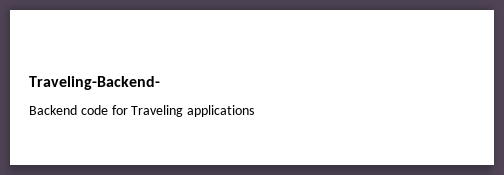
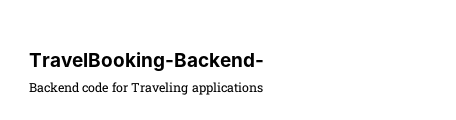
[29,76,160,90] Traveling-Backend- -> [29,52,264,72] TravelBooking-Backend-

